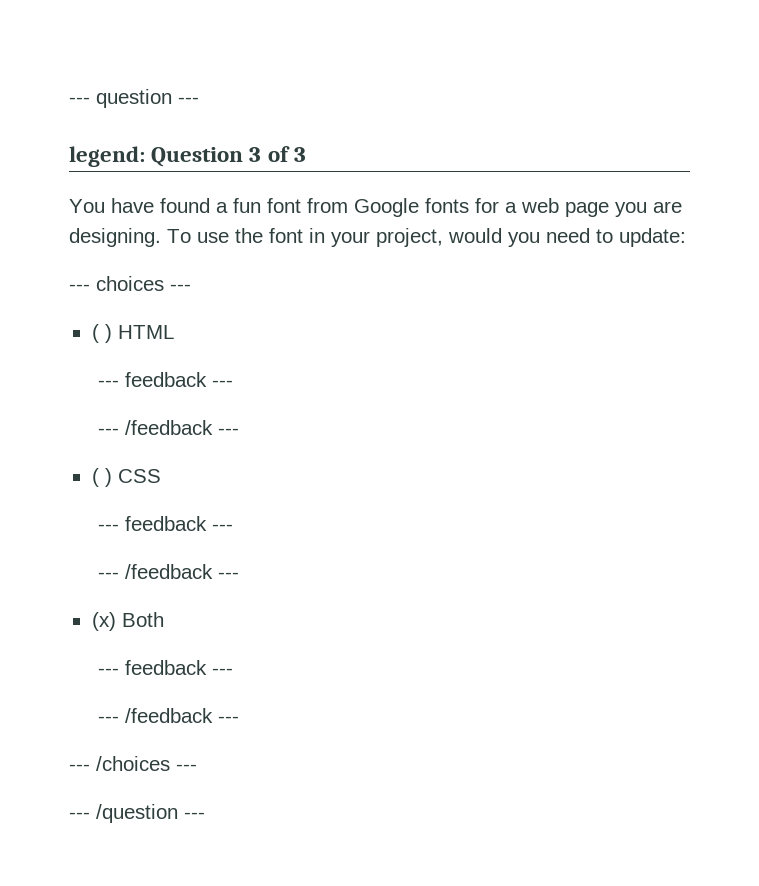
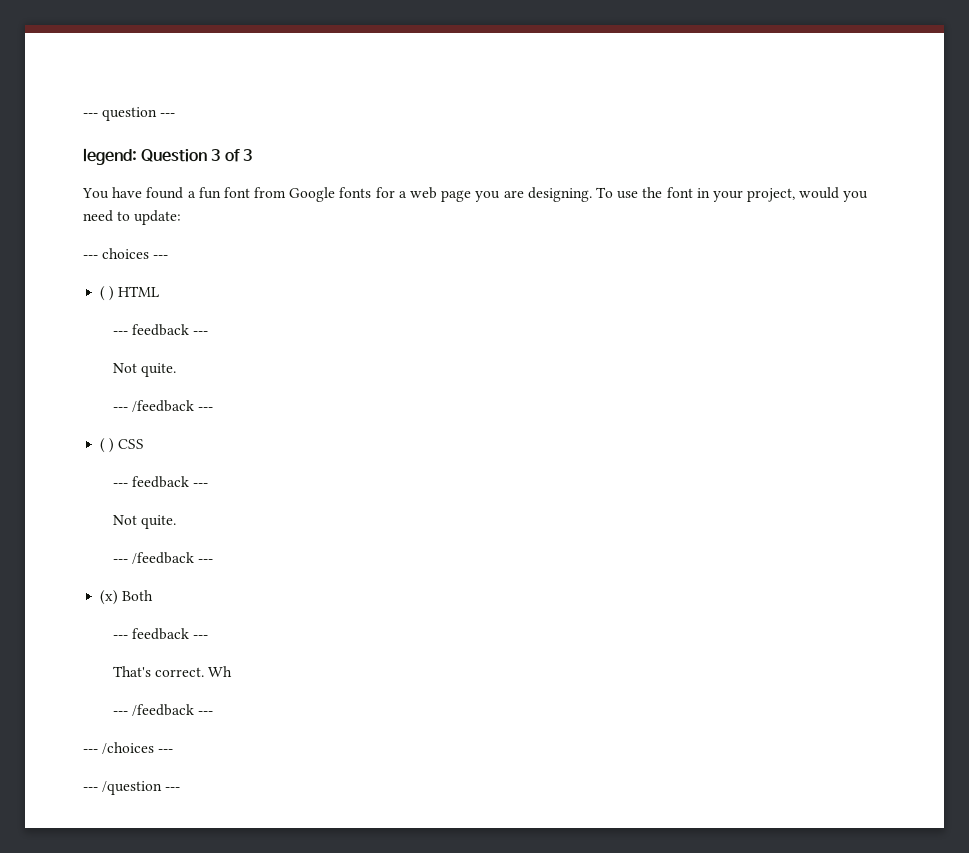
(233, 383) none -> [113,363,177,377] // Not quite.
(233, 527) none -> [113,515,177,529] // Not quite.
(233, 671) none -> [113,666,233,677] // That's correct. Wh

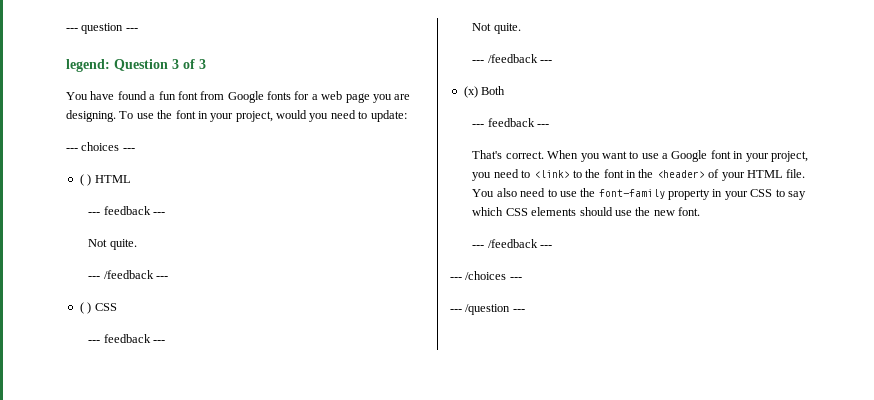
[208,666,233,677] Wh -> [547,150,808,162] [472,169,806,181] [472,188,806,200] [472,207,701,216] When you want to use a Google font in your project, you need to <link> to the font in the <header> of your HTML file. You also need to use the font-family property in your CSS to say which CSS elements should use the new font.

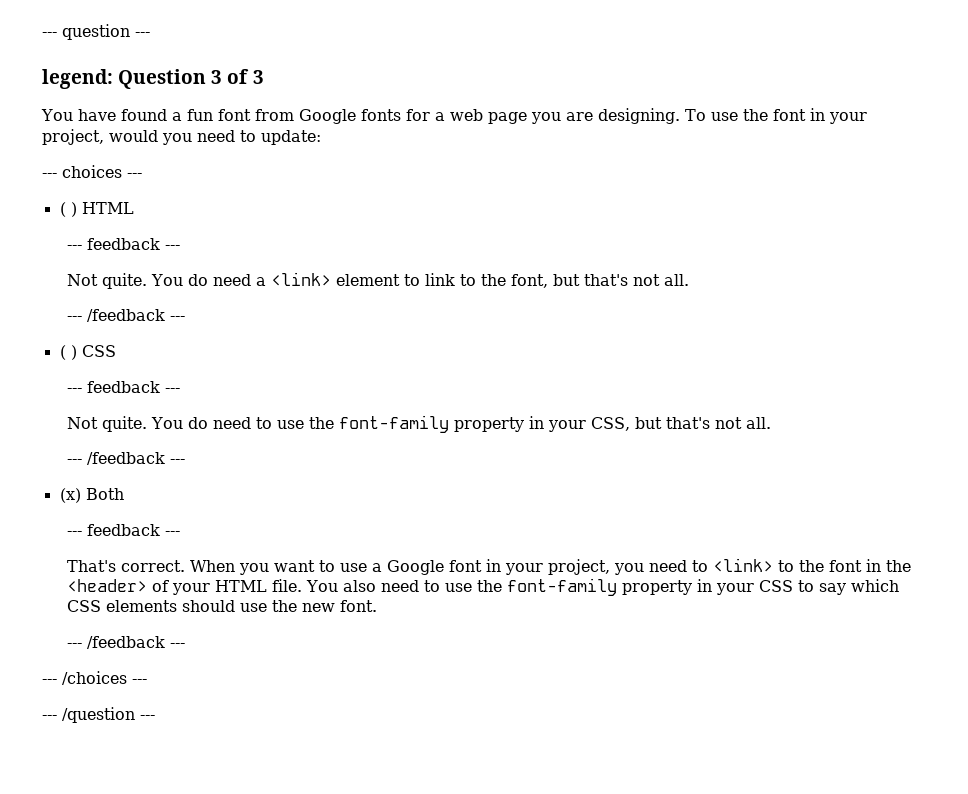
(137, 244) none -> [151,272,690,288] You do need a <link> element to link to the font, but that's not all.
(521, 28) none -> [151,415,772,433] You do need to use the font-family property in your CSS, but that's not all.

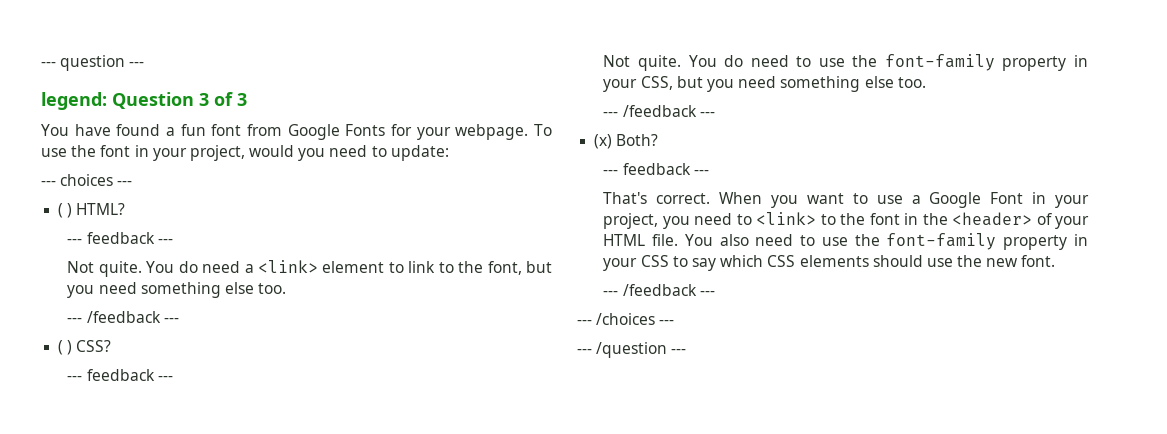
[360,108,680,124] fonts for a web page you are designing. -> [345,124,529,140] Fonts for your webpage.
[81,202,134,214] HTML -> [76,203,126,215] HTML?
[584,274,690,286] that's not all. -> [67,282,287,298] you need something else too.
[81,345,116,357] CSS -> [76,340,112,352] CSS?
[666,417,772,429] that's not all. -> [706,76,926,92] you need something else too.
[85,488,124,500] Both -> [616,134,659,146] Both?
[449,560,483,572] font -> [990,192,1024,204] Font

